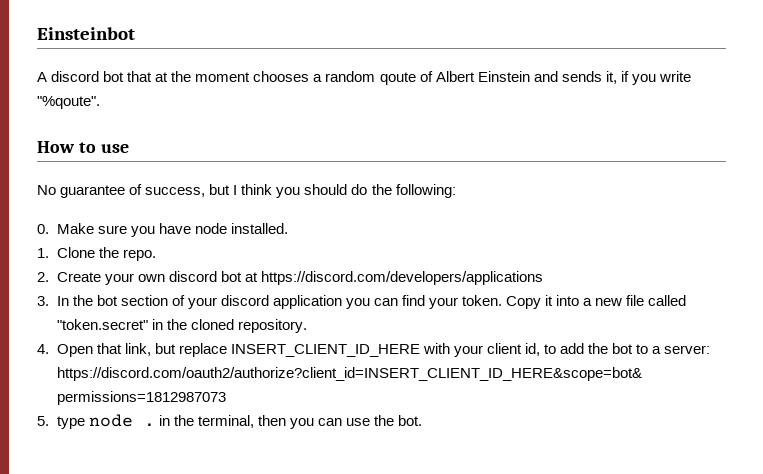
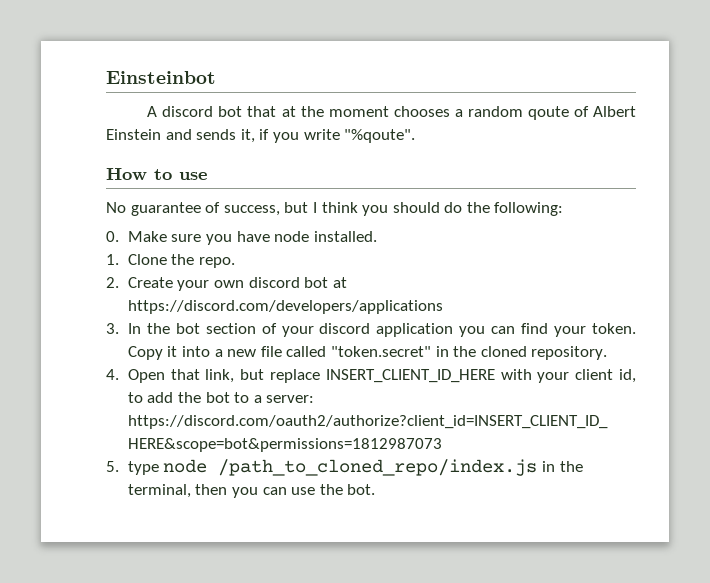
[143,423,155,427] . -> [218,459,538,476] /path_to_cloned_repo/index.js

